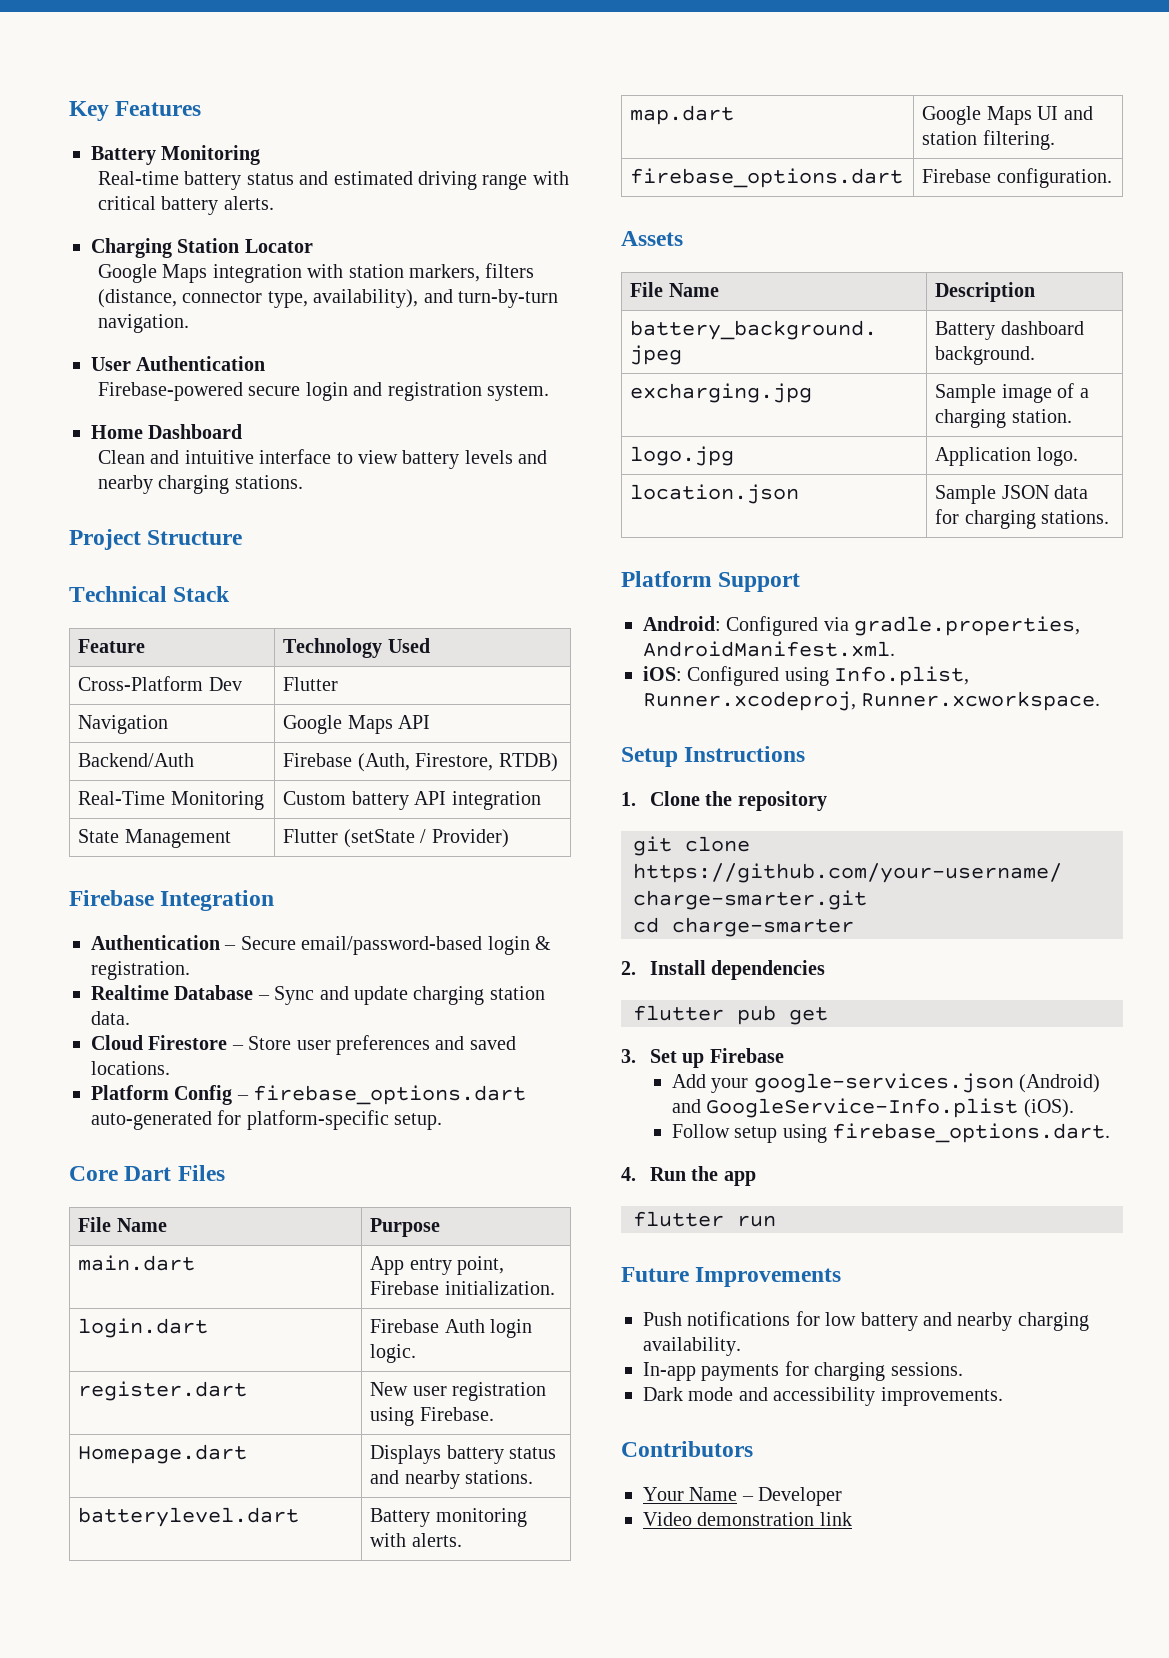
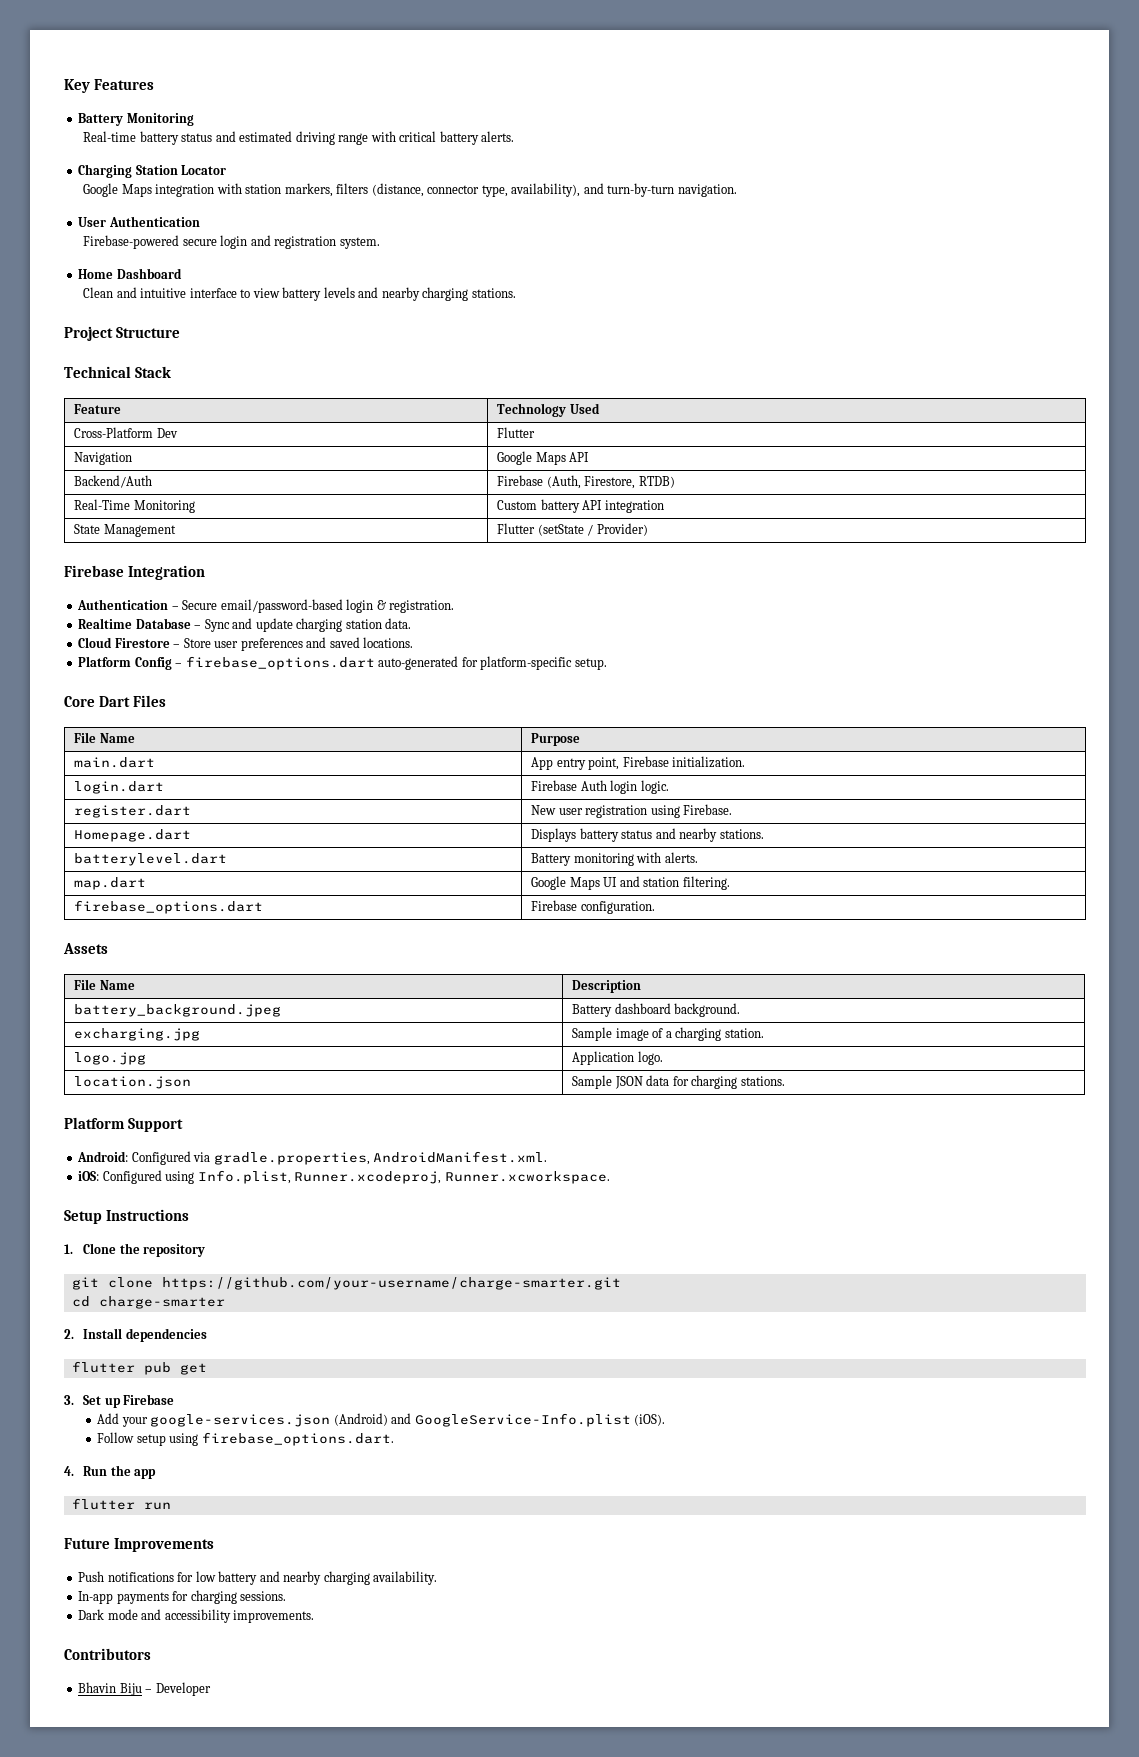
[643,1487,738,1501] Your Name -> [78,1682,142,1696] Bhavin Biju
[643,1512,852,1526] // Video demonstration link -> (211, 1689) none

